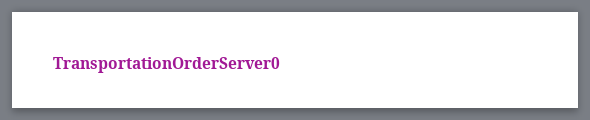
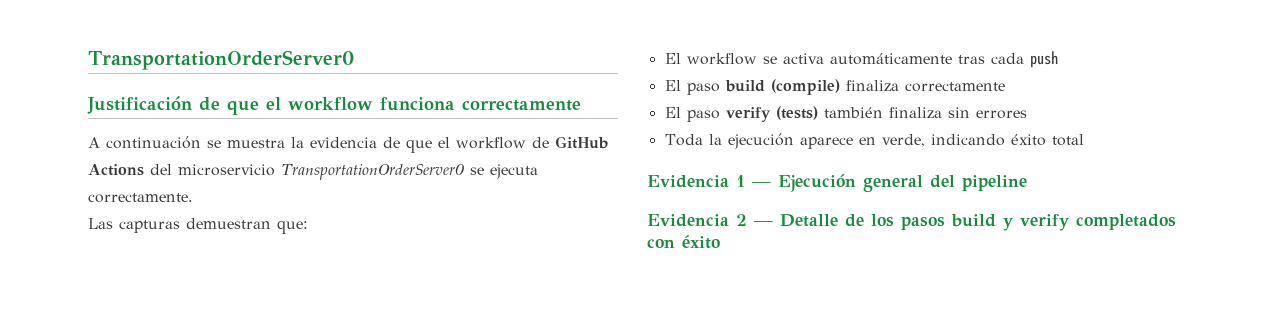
[53,57,280,73] TransportationOrderServer0 -> [88,50,354,70] [87,96,581,115] [88,136,608,153] [88,164,538,180] [88,193,193,203] [88,218,308,234] [664,51,1058,68] [664,79,1005,95] [664,106,1027,122] [664,133,1084,149] [647,174,1027,192] [647,214,1176,231] [647,235,720,249] TransportationOrderServer0 // Justificación de que el workflow funciona correctamente // A continuación se muestra la evidencia de que el workflow de GitHub Actions del microservicio TransportationOrderServer0 se ejecuta correctamente. // Las capturas demuestran que: // El workflow se activa automáticamente tras cada push // El paso build (compile) finaliza correctamente // El paso verify (tests) también finaliza sin errores // Toda la ejecución aparece en verde, indicando éxito total // Evidencia 1 — Ejecución general del pipeline // Evidencia 2 — Detalle de los pasos build y verify completados con éxito

